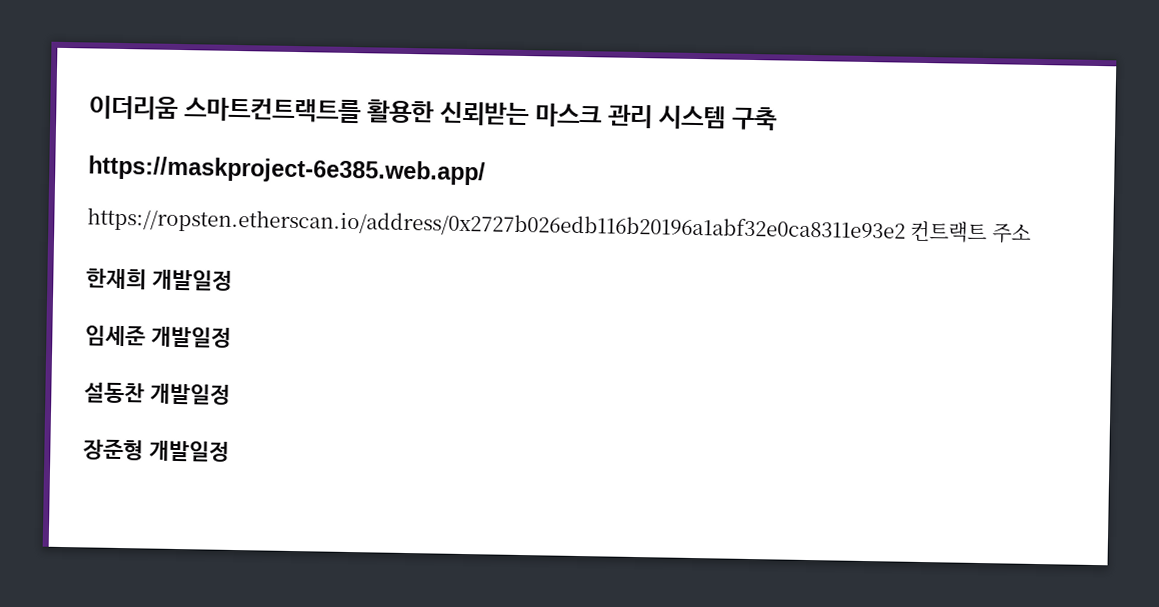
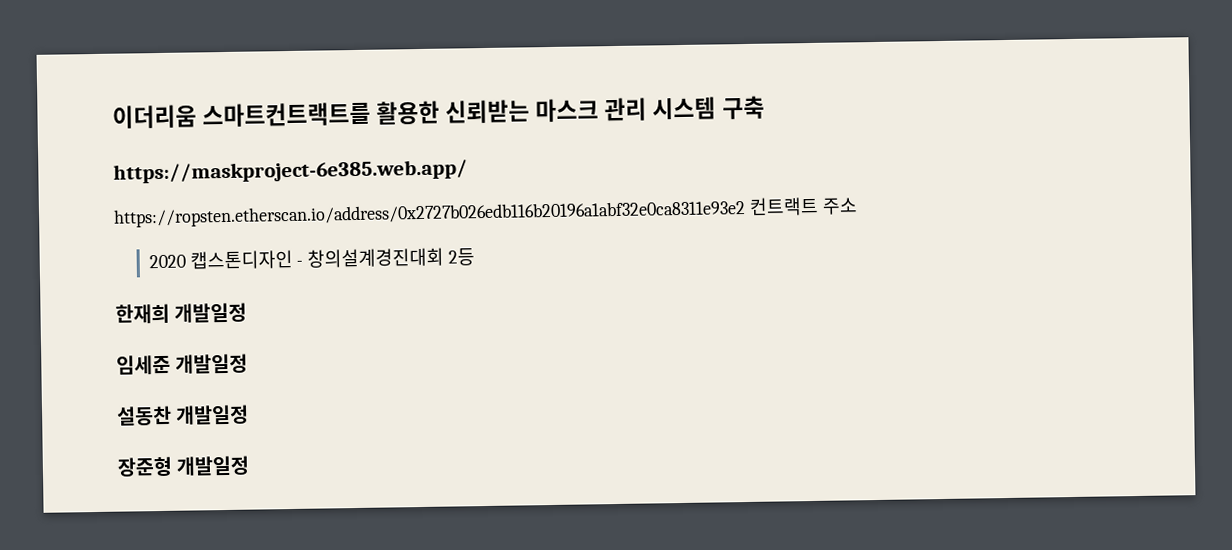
(1031, 233) none -> [148,247,476,270] // 2020 캡스톤디자인 - 창의설계경진대회 2등

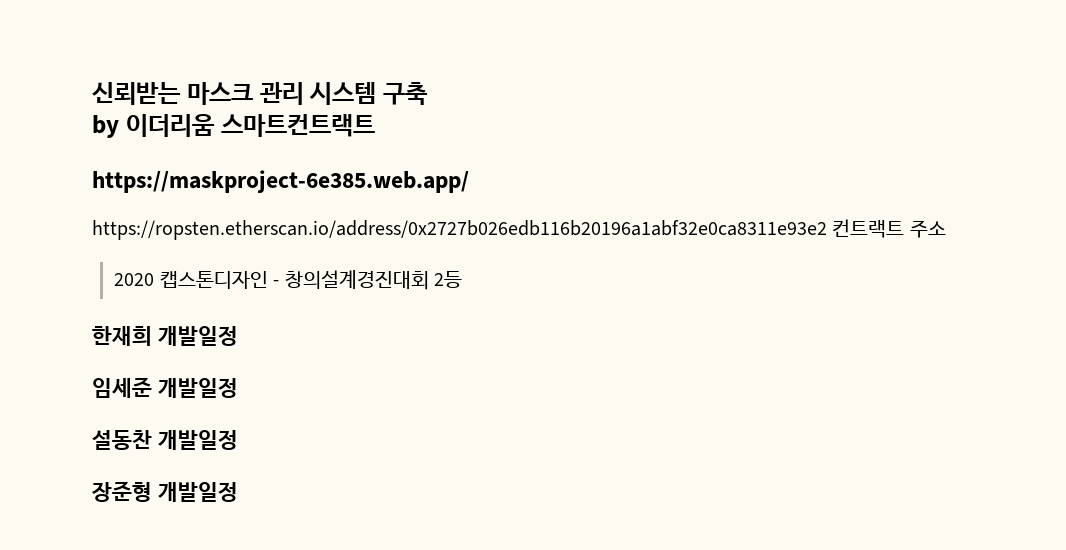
[112,100,441,129] 이더리움 스마트컨트랙트를 활용한 -> (92, 93) none
(765, 107) none -> [92,114,375,138] // by 이더리움 스마트컨트랙트

